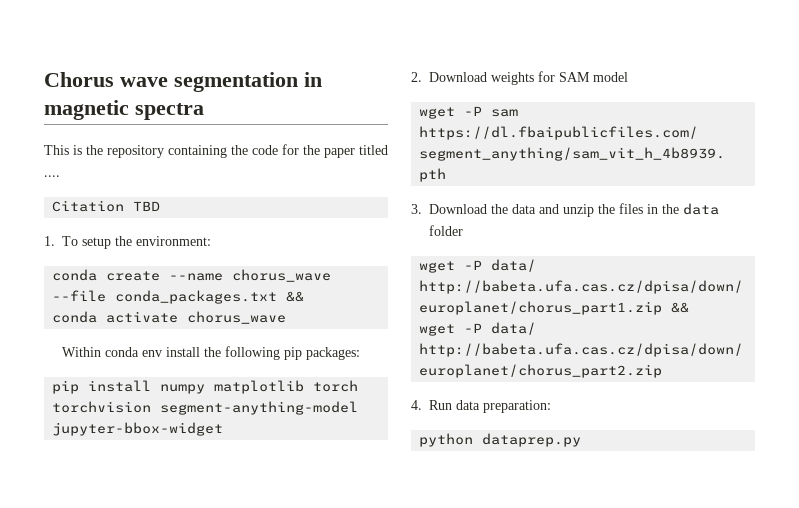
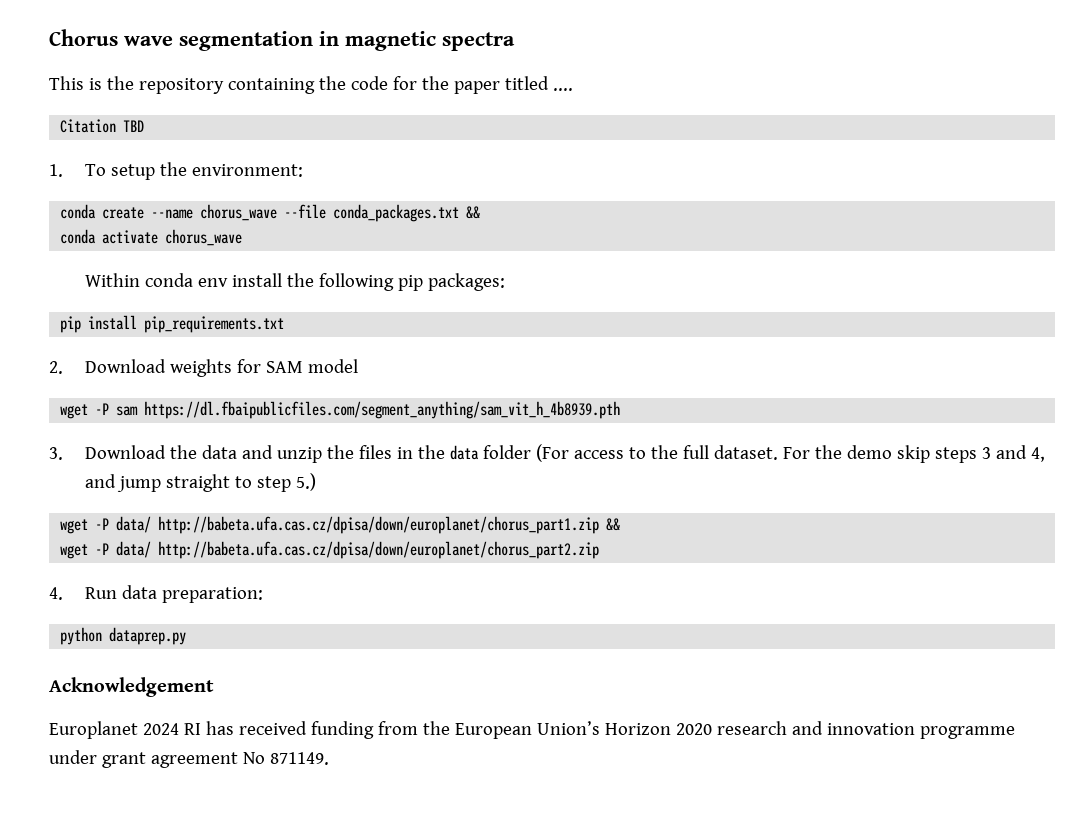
[160,380,359,394] [52,401,359,415] [52,422,224,436] numpy matplotlib torch torchvision segment-anything-model jupyter-bbox-widget -> [144,316,285,333] pip_requirements.txt
(463, 230) none -> [536,444,1046,463] [85,473,317,492] (For access to the full dataset. For the demo skip steps 3 and 4, and jump straight to step 5.)
(582, 440) none -> [49,677,214,697] [49,721,1015,739] [49,750,329,768] // Acknowledgement // Europlanet 2024 RI has received funding from the European Union’s Horizon 2020 research and innovation programme under grant agreement No 871149.

